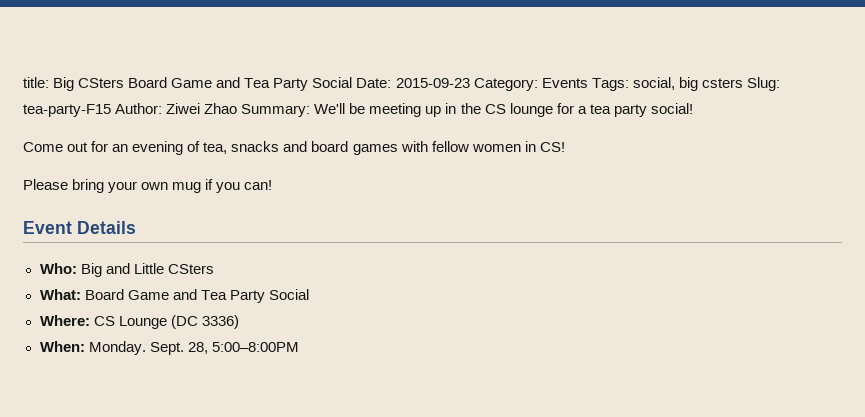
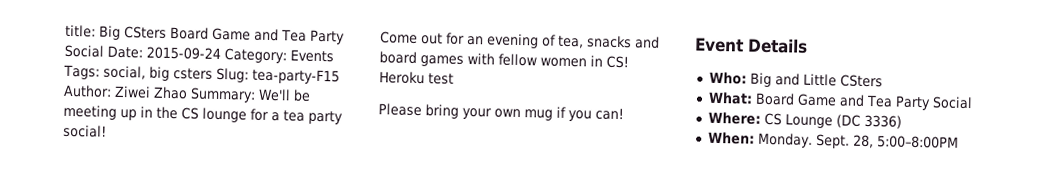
[395,78,470,88] 2015-09-23 -> [146,46,221,61] 2015-09-24
(565, 147) none -> [379,71,454,85] Heroku test

